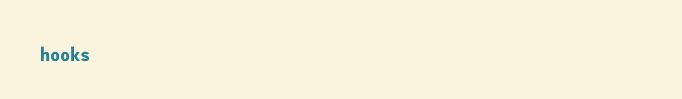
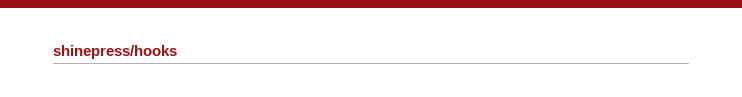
[40,46,90,62] hooks -> [53,45,177,59] shinepress/hooks

